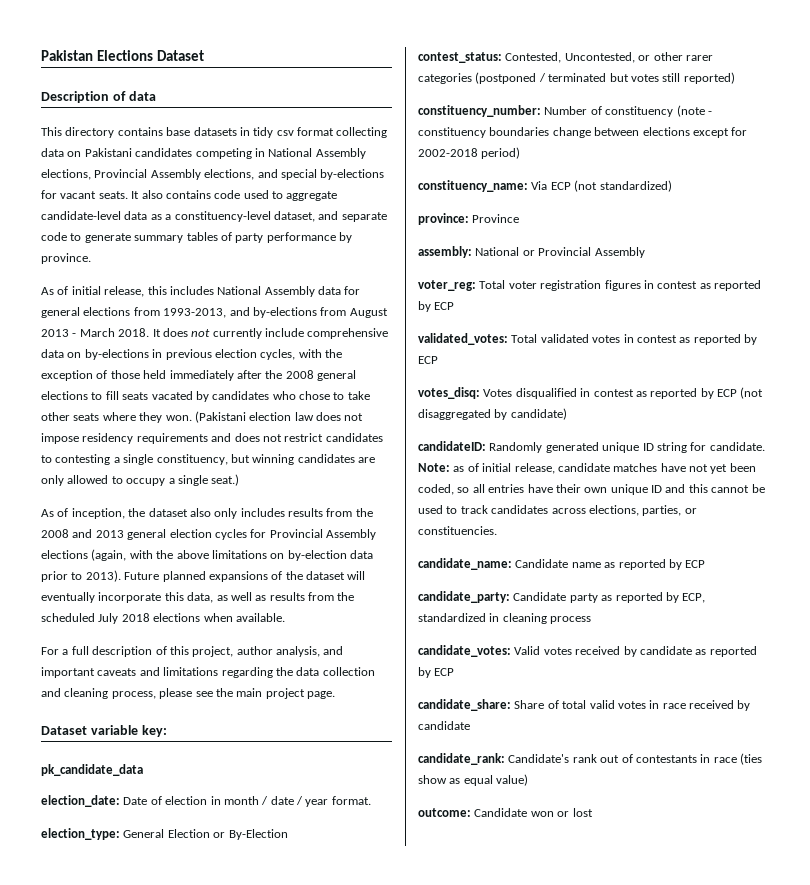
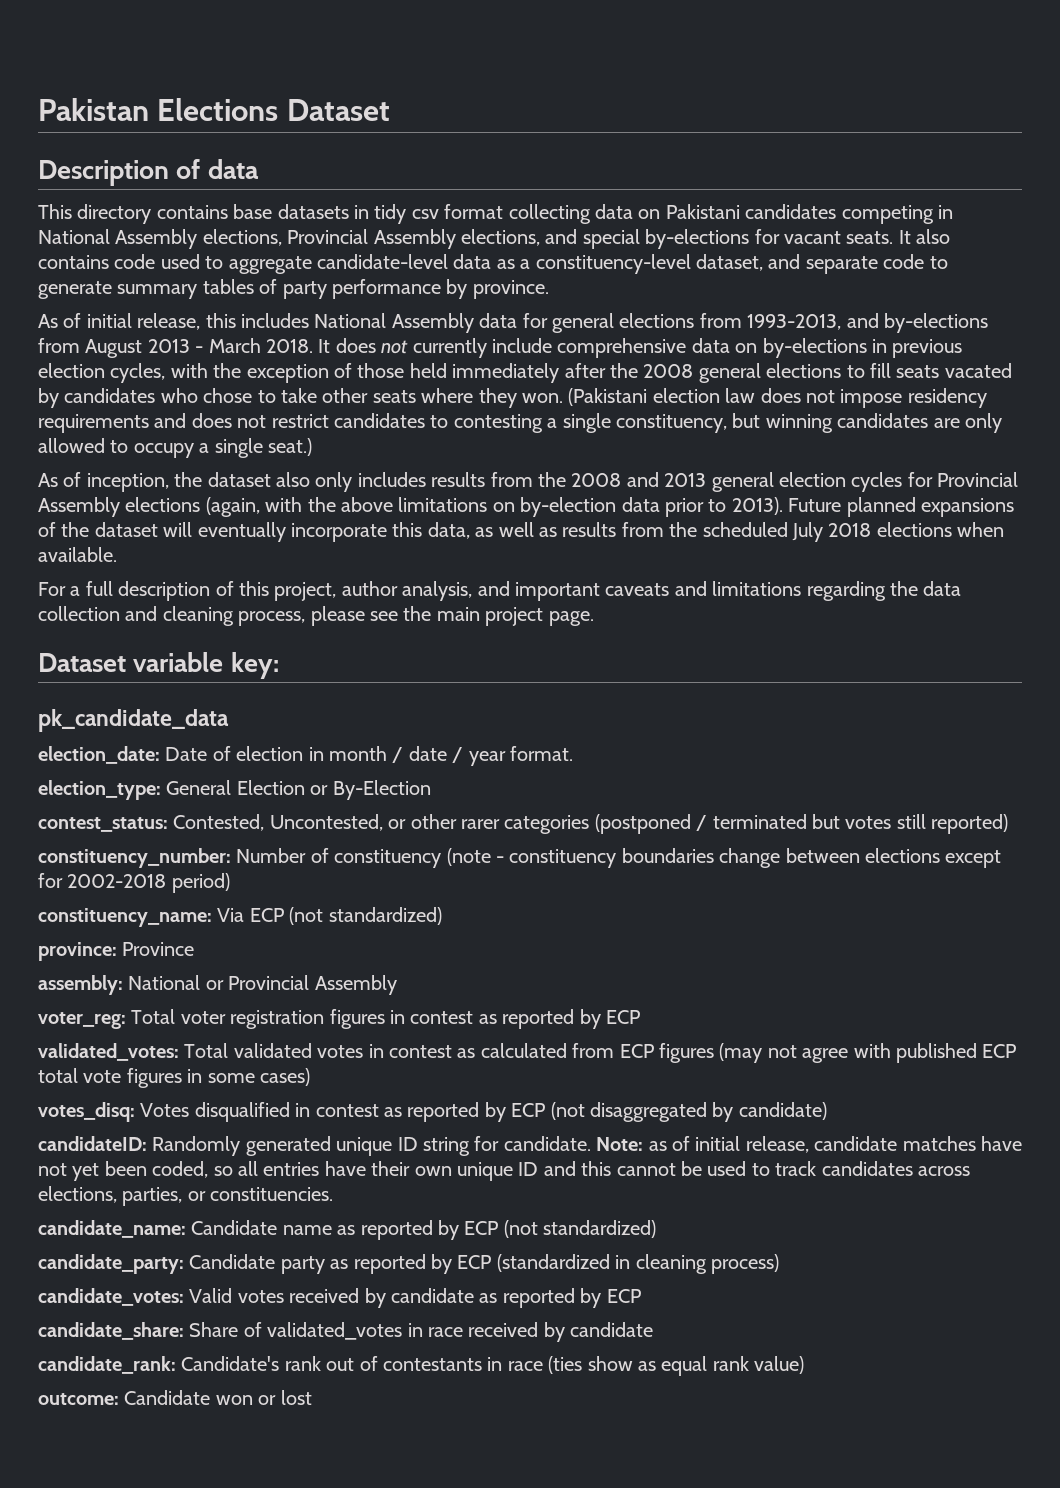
[693,334,757,345] [418,356,438,364] reported by ECP -> [480,1043,1017,1063] [38,1068,310,1088] calculated from ECP figures (may not agree with published ECP total vote figures in some cases)
(706, 564) none -> [503,1220,657,1238] (not standardized)
[682,593,706,603] [418,613,486,622] ECP, standardized -> [457,1254,610,1272] ECP (standardized
[550,616,592,624] process -> [710,1254,779,1274] process)
[562,700,646,709] total valid votes -> [267,1322,403,1340] validated_votes
(493, 780) none -> [712,1356,749,1371] rank

